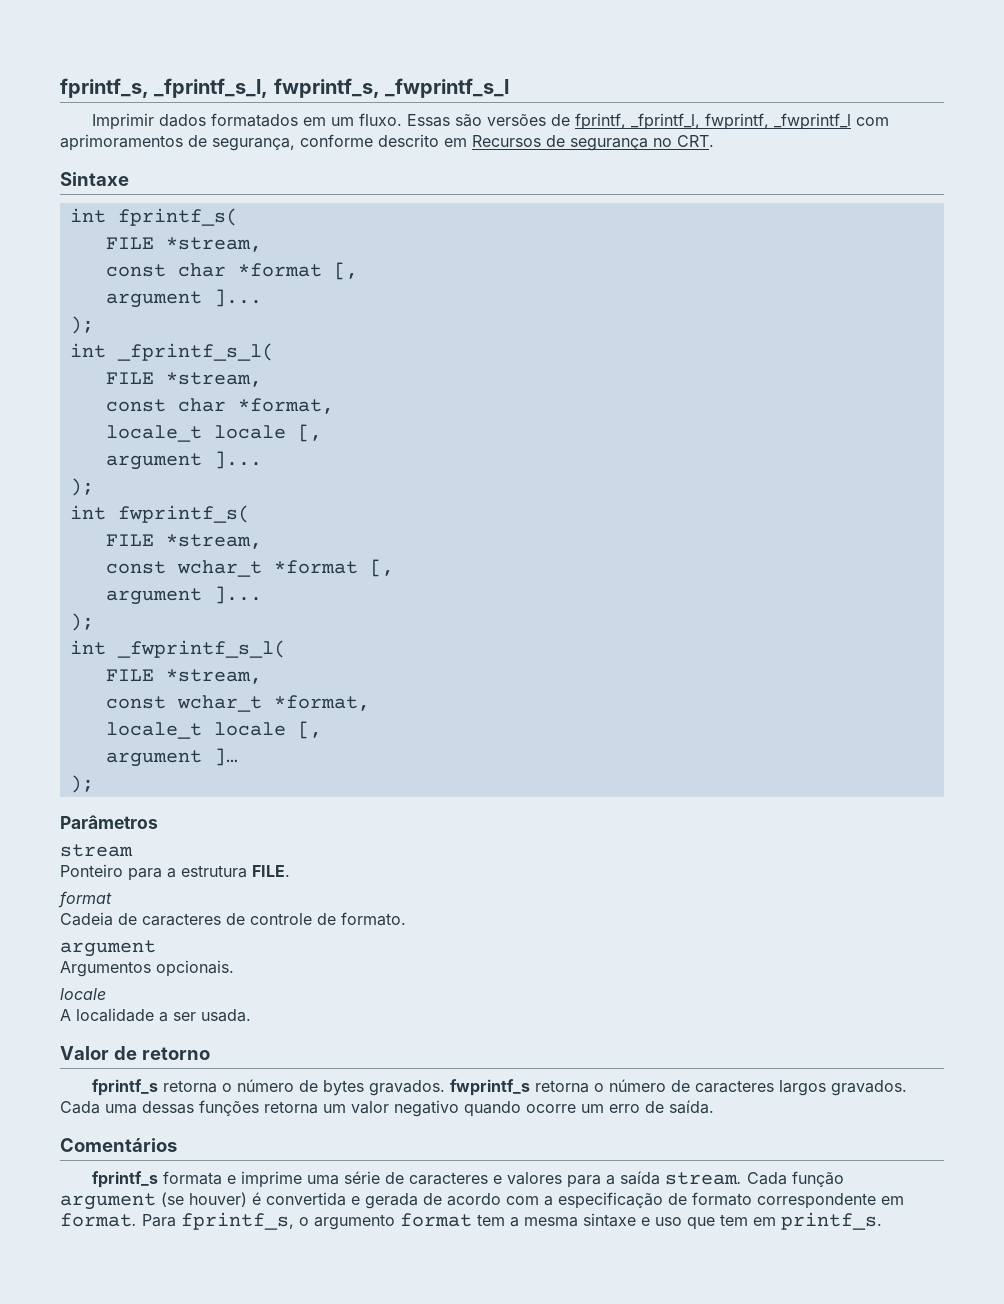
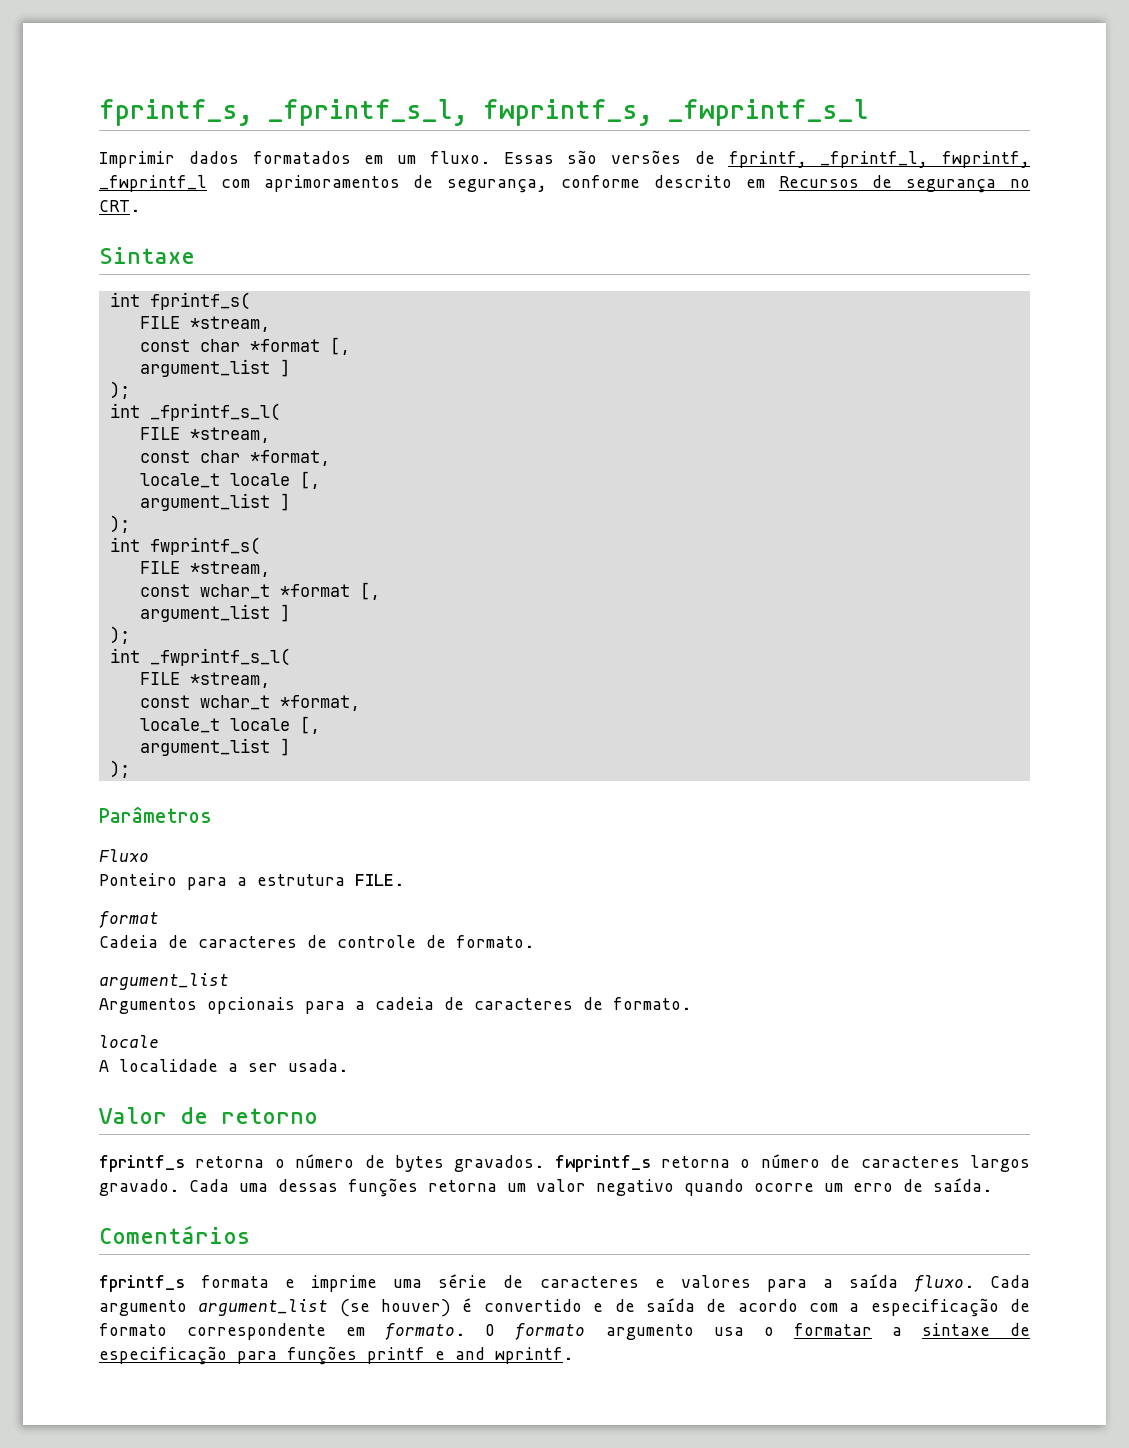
[105,289,262,308] argument ]... -> [139,359,290,377] argument_list ]
[105,451,262,470] argument ]... -> [139,493,290,511] argument_list ]
[105,586,262,605] argument ]... -> [139,604,290,622] argument_list ]
[105,748,238,767] argument ]… -> [139,738,290,756] argument_list ]
[60,844,133,857] stream -> [99,849,149,863] Fluxo
[60,940,156,957] argument -> [99,973,229,990] argument_list
[156,960,234,977] opcionais. -> [207,997,691,1014] opcionais para a cadeia de caracteres de formato.
[830,1080,907,1096] gravados. -> [99,1179,179,1196] gravado.
[664,1171,844,1187] [60,1192,418,1210] stream. Cada função argument (se houver) é convertida e gerada -> [913,1275,1030,1292] [99,1298,695,1317] fluxo. Cada argumento argument_list (se houver) é convertido e de saída
[60,1212,882,1230] format. Para fprintf_s, o argumento format tem a mesma sintaxe e uso que tem em printf_s. -> [385,1323,1031,1340] [99,1346,573,1365] formato. O formato argumento usa o formatar a sintaxe de especificação para funções printf e and wprintf.

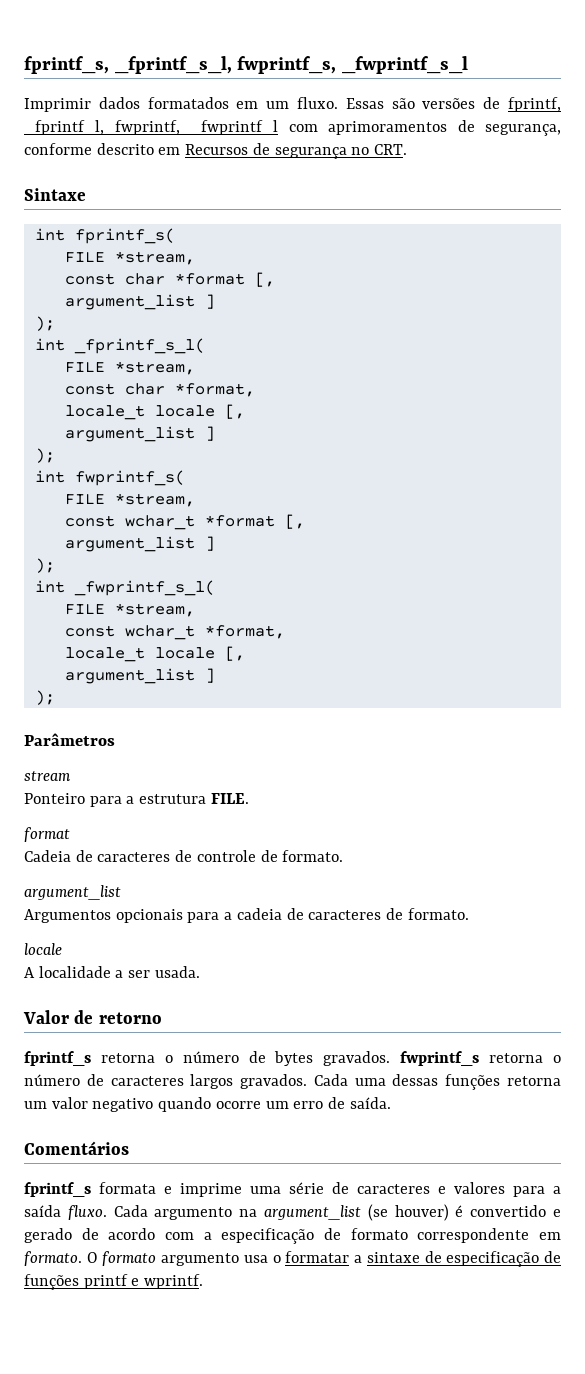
[99,849,149,863] Fluxo -> [24,771,71,781] stream
[99,1179,179,1196] gravado. -> [240,1074,308,1089] gravados.
(187, 1308) none -> [239,1209,258,1217] na
[614,1298,695,1312] de saída -> [24,1228,72,1243] gerado
[237,1351,277,1364] para -> [544,1251,562,1263] de
[455,1347,485,1360] and -> (140, 1282) none

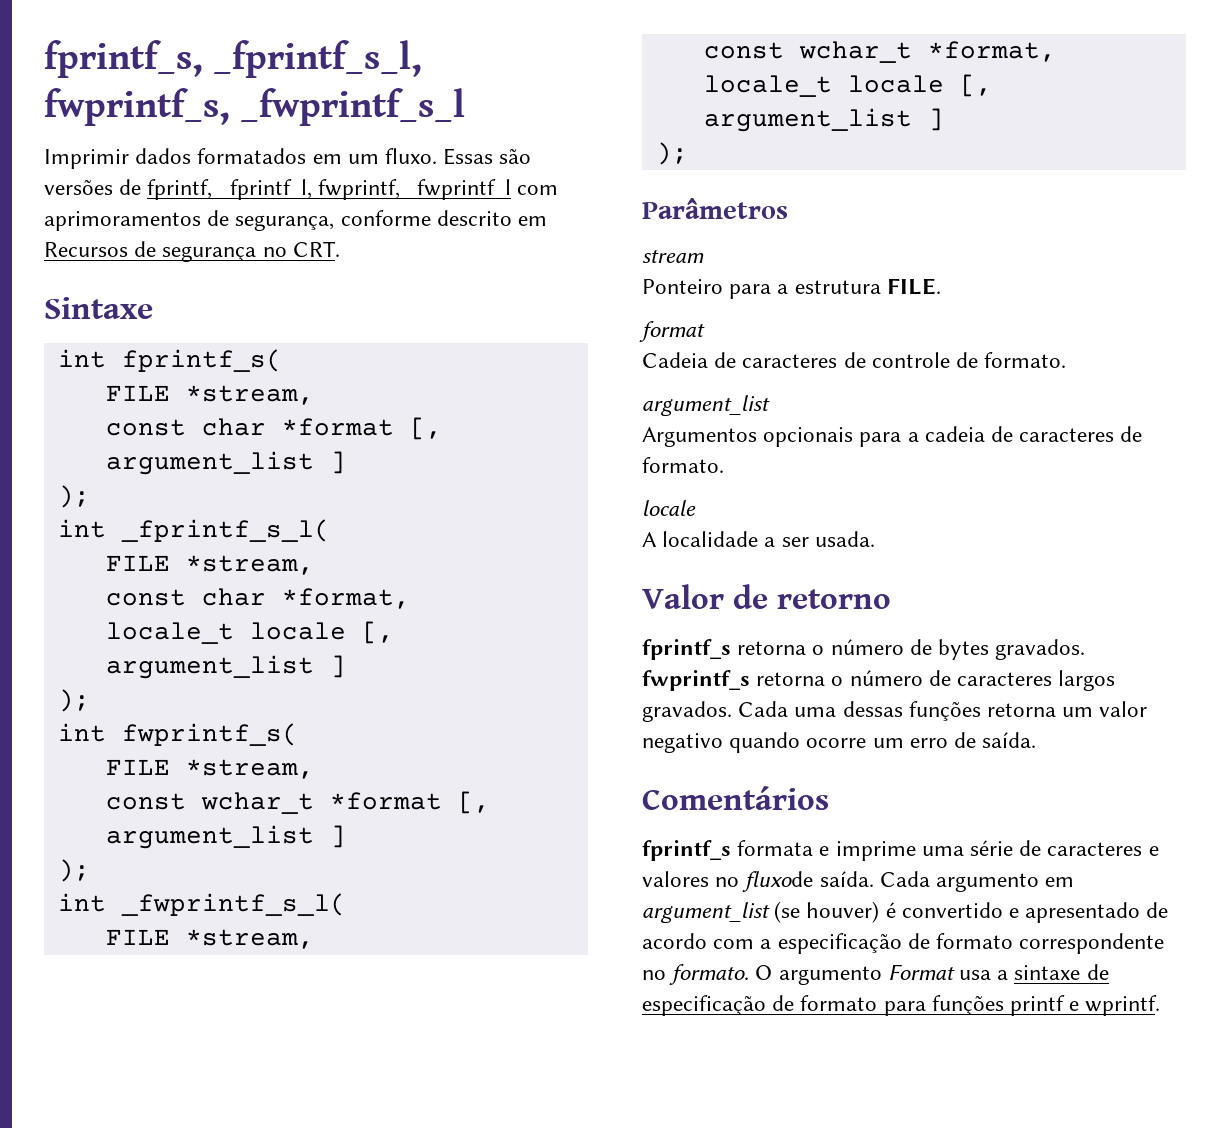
[513,1186,561,1197] [24,1205,107,1220] para a saída fluxo. -> [715,871,874,892] no fluxode saída.
[239,1209,258,1217] na -> [1045,877,1075,887] em
[24,1228,72,1243] gerado -> [1025,902,1141,923] apresentado
[539,1232,561,1240] em -> [642,970,666,980] no
[102,1251,350,1266] formato argumento usa o formatar -> [778,964,992,985] argumento Format usa
(562, 1257) none -> [800,995,926,1016] formato para

